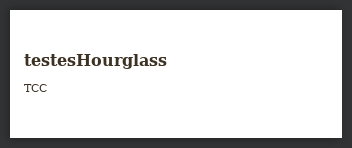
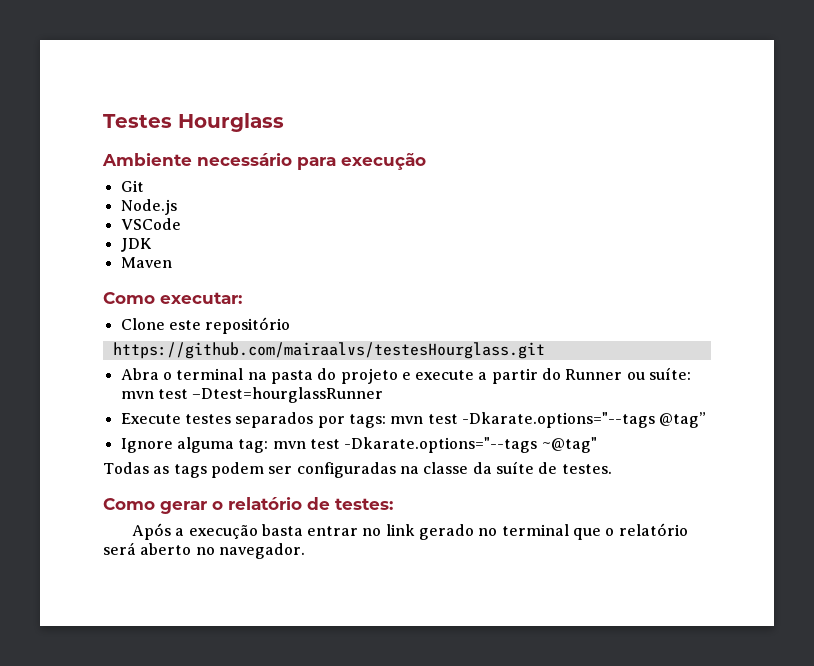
[24,54,167,69] [24,84,47,92] testesHourglass // TCC -> [103,113,284,132] [102,153,426,170] [120,180,144,192] [120,199,177,215] [120,218,181,230] [120,238,152,252] [120,257,172,268] [103,292,242,304] [120,317,291,334] [112,342,545,359] [120,367,692,384] [120,387,384,403] [120,412,707,428] [120,437,597,453] [103,461,612,478] [103,497,393,514] [131,523,688,540] [103,542,305,559] Testes Hourglass // Ambiente necessário para execução // Git // Node.js // VSCode // JDK // Maven // Como executar: // Clone este repositório // https://github.com/mairaalvs/testesHourglass.git // Abra o terminal na pasta do projeto e execute a partir do Runner ou suíte: mvn test –Dtest=hourglassRunner // Execute testes separados por tags: mvn test -Dkarate.options="--tags @tag” // Ignore alguma tag: mvn test -Dkarate.options="--tags ~@tag" // Todas as tags podem ser configuradas na classe da suíte de testes. // Como gerar o relatório de testes: // Após a execução basta entrar no link gerado no terminal que o relatório será aberto no navegador.

